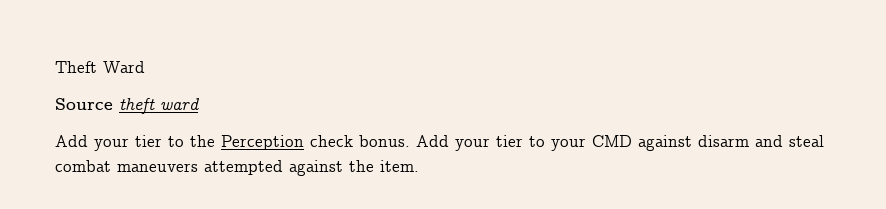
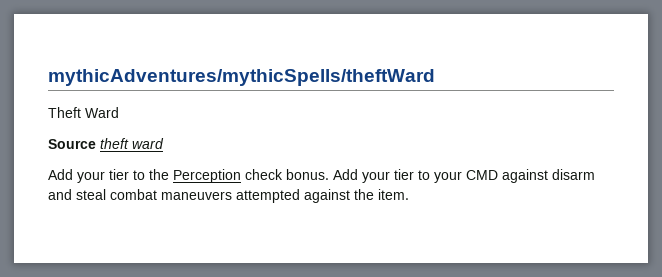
(55, 67) none -> [48,69,435,86] mythicAdventures/mythicSpells/theftWard //

